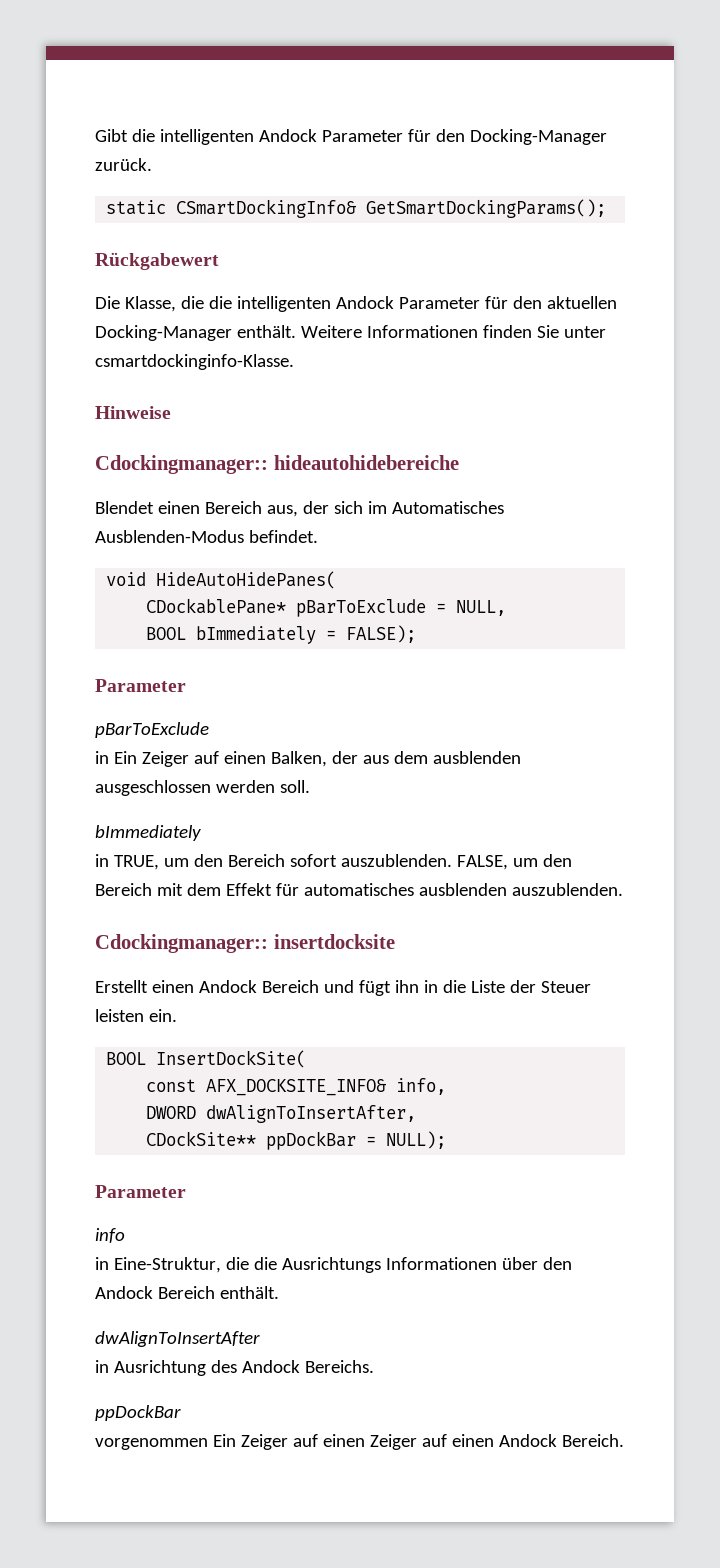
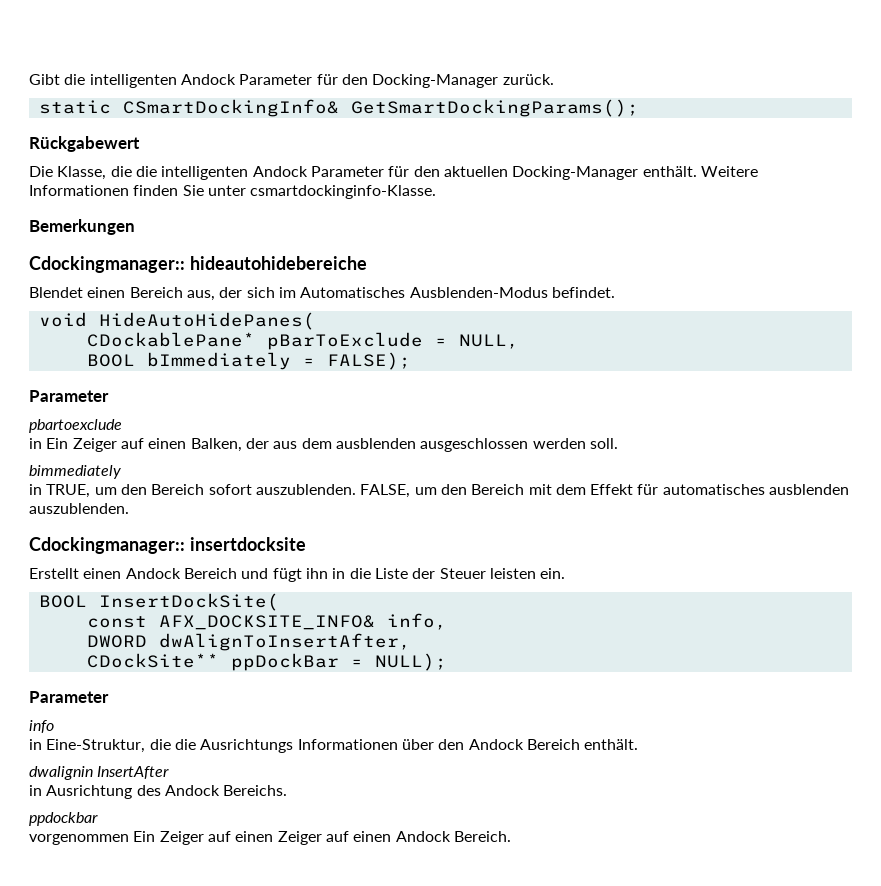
[95,406,171,419] Hinweise -> [29,219,135,235] Bemerkungen
[95,722,209,738] pBarToExclude -> [29,419,122,433] pbartoexclude
[95,825,201,841] bImmediately -> [29,465,121,479] bimmediately
[95,1331,260,1347] dwAlignToInsertAfter -> [29,766,170,780] dwalignin InsertAfter
[95,1405,181,1421] ppDockBar -> [29,812,98,826] ppdockbar

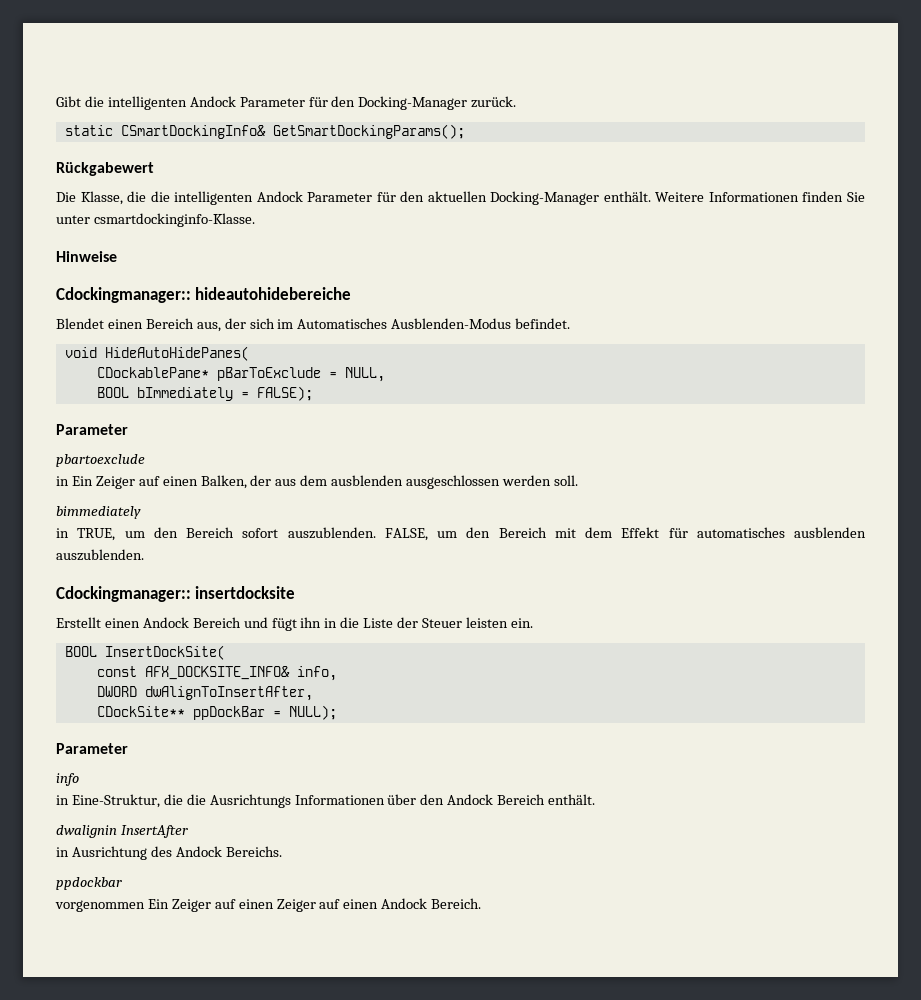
[29,219,135,235] Bemerkungen -> [56,251,117,262] Hinweise

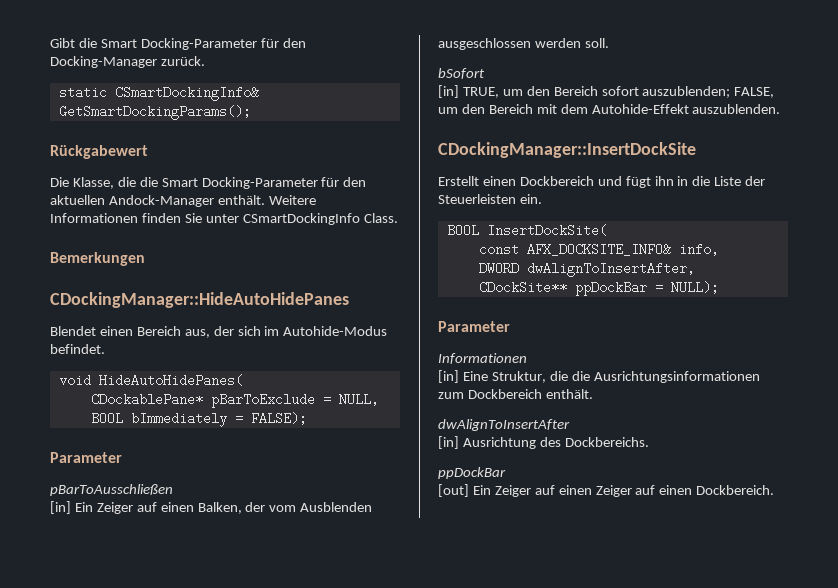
[107,96,305,110] intelligenten Andock Parameter -> [100,38,257,50] Smart Docking-Parameter
[174,191,373,205] intelligenten Andock Parameter -> [161,177,318,189] Smart Docking-Parameter
[490,191,600,205] Docking-Manager -> [108,195,214,207] Andock-Manager
[93,213,255,227] [56,251,117,262] [56,287,352,303] csmartdockinginfo-Klasse. // Hinweise // Cdockingmanager:: hideautohidebereiche -> [242,213,398,225] [50,252,145,266] [50,292,349,308] CSmartDockingInfo Class. // Bemerkungen // CDockingManager::HideAutoHidePanes
[297,318,512,329] Automatisches Ausblenden-Modus -> [283,326,388,336] Autohide-Modus
[56,454,145,467] [56,476,69,486] pbartoexclude // in -> [50,484,173,496] [50,501,71,514] pBarToAusschließen // [in]
[275,475,404,486] aus dem ausblenden -> [269,502,373,512] vom Ausblenden
[56,506,141,519] [56,528,69,538] bimmediately // in -> [438,68,485,79] [438,85,459,98] bSofort // [in]
[287,527,376,539] auszublenden. -> [642,86,731,98] auszublenden;
[621,527,866,538] Effekt für automatisches ausblenden -> [591,104,689,114] Autohide-Effekt
[56,586,296,602] Cdockingmanager:: insertdocksite -> [438,142,696,158] CDockingManager::InsertDockSite
[142,617,241,628] Andock Bereich -> [519,176,594,186] Dockbereich
[422,617,508,628] Steuer leisten -> [438,194,516,204] Steuerleisten
[56,773,79,786] [56,794,596,808] [56,825,188,838] [56,846,282,860] [56,877,122,890] [55,900,145,912] info // in Eine-Struktur, die die Ausrichtungs Informationen über den Andock Bereich enthält. // dwalignin InsertAfter // in Ausrichtung des Andock Bereichs. // ppdockbar // vorgenommen -> [438,353,527,364] [438,370,760,383] [438,389,593,399] [438,419,570,431] [438,436,649,449] [438,467,506,479] [438,484,469,497] Informationen // [in] Eine Struktur, die die Ausrichtungsinformationen zum Dockbereich enthält. // dwAlignToInsertAfter // [in] Ausrichtung des Dockbereichs. // ppDockBar // [out]
[381,898,482,909] Andock Bereich. -> [696,485,775,495] Dockbereich.

